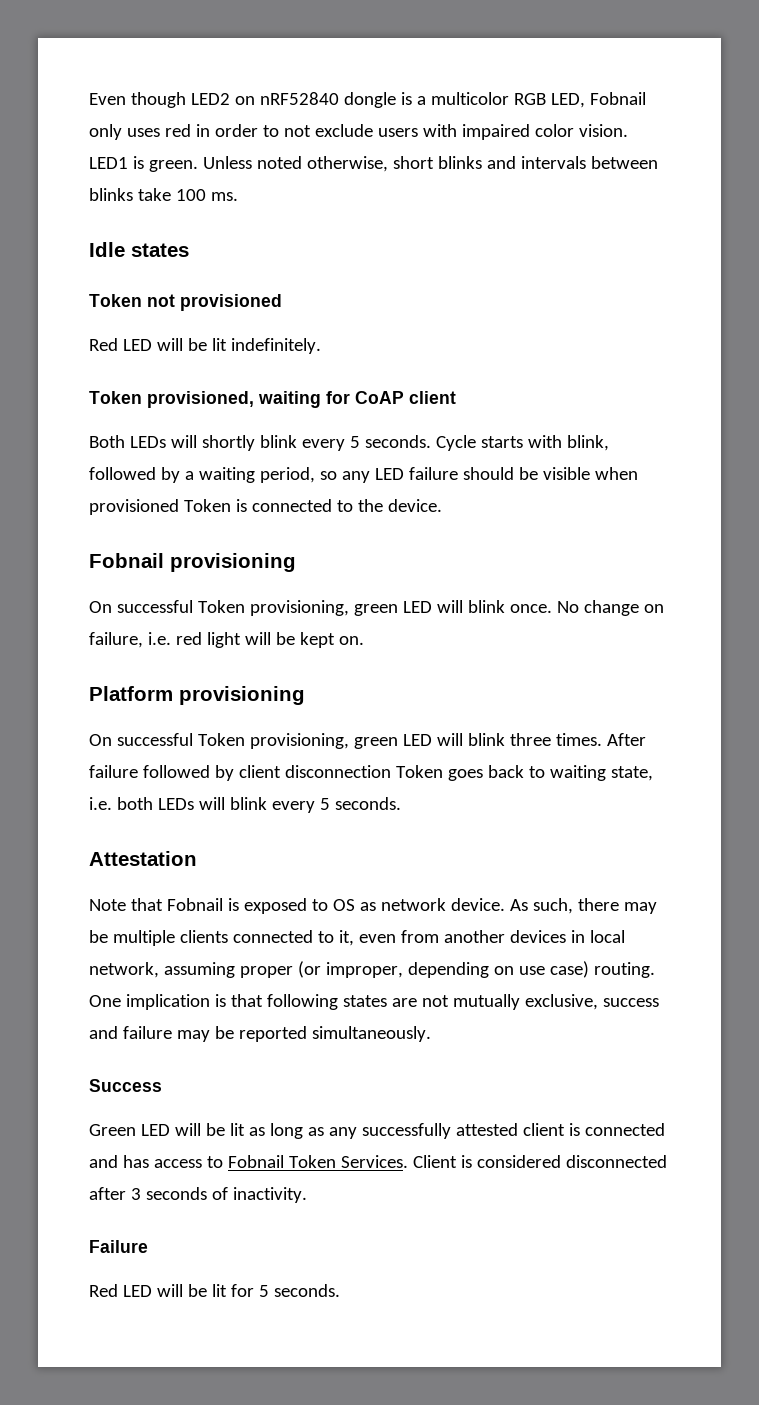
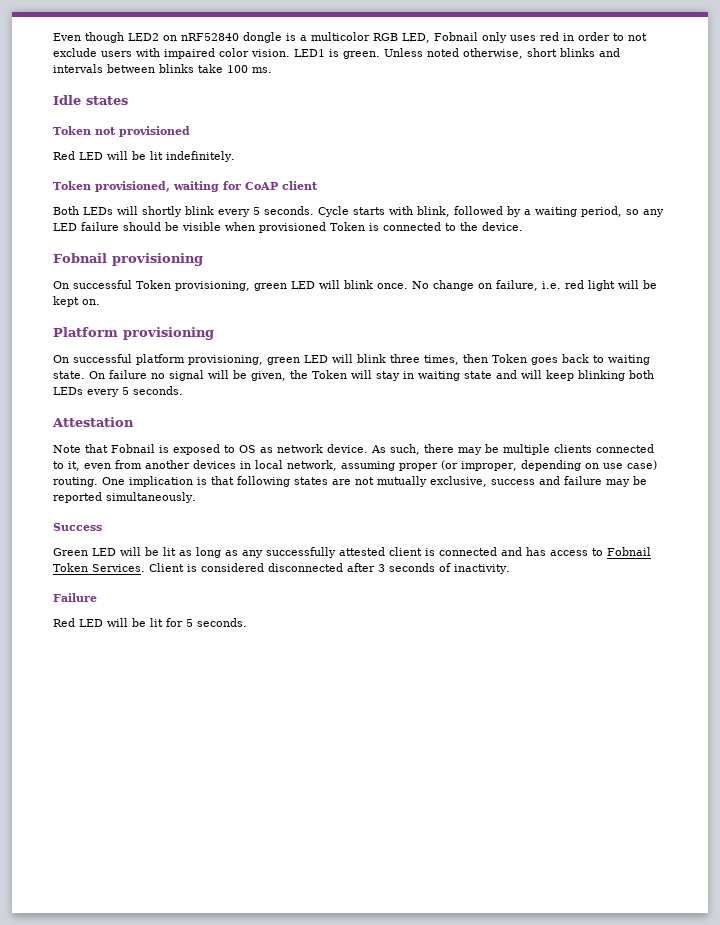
[197,733,245,746] Token -> [136,354,185,365] platform
[555,733,646,746] [89,765,391,781] times. After failure followed by client disconnection -> [424,354,488,365] times, then
[610,766,653,781] [89,797,267,810] state, i.e. both LEDs will blink -> [53,370,654,381] [53,387,83,395] state. On failure no signal will be given, the Token will stay in waiting state and will keep blinking both LEDs

